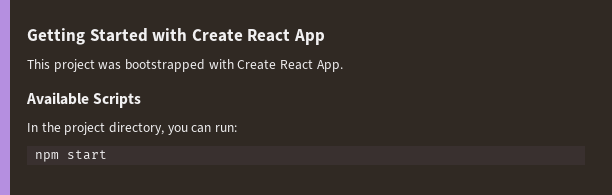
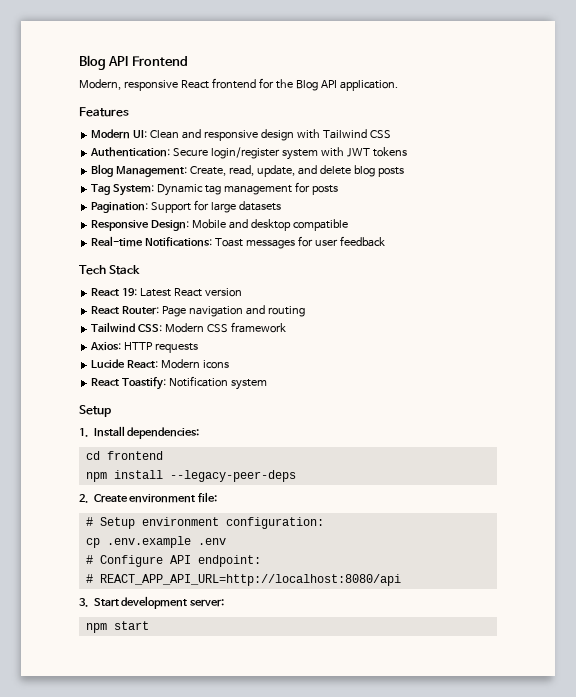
[27,28,325,45] [27,59,343,72] [26,92,142,108] [27,122,237,135] Getting Started with Create React App // This project was bootstrapped with Create React App. // Available Scripts // In the project directory, you can run: -> [79,55,188,70] [79,78,398,91] [79,107,129,117] [91,129,391,141] [90,147,407,160] [91,164,404,177] [91,182,338,196] [91,200,281,213] [91,219,348,231] [91,236,385,249] [79,265,141,275] [91,288,242,297] [91,305,305,317] [91,322,286,333] [90,342,199,353] [91,359,230,369] [91,376,268,390] [79,405,111,417] [79,426,200,439] [85,451,163,460] [85,470,296,482] [79,492,218,503] [85,517,324,529] [85,536,226,548] [85,555,261,567] [85,574,401,586] [79,596,225,609] Blog API Frontend // Modern, responsive React frontend for the Blog API application. // Features // Modern UI: Clean and responsive design with Tailwind CSS // Authentication: Secure login/register system with JWT tokens // Blog Management: Create, read, update, and delete blog posts // Tag System: Dynamic tag management for posts // Pagination: Support for large datasets // Responsive Design: Mobile and desktop compatible // Real-time Notifications: Toast messages for user feedback // Tech Stack // React 19: Latest React version // React Router: Page navigation and routing // Tailwind CSS: Modern CSS framework // Axios: HTTP requests // Lucide React: Modern icons // React Toastify: Notification system // Setup // 1. Install dependencies: // cd frontend // npm install --legacy-peer-deps // 2. Create environment file: // # Setup environment configuration: // cp .env.example .env // # Configure API endpoint: // # REACT_APP_API_URL=http://localhost:8080/api // 3. Start development server:

